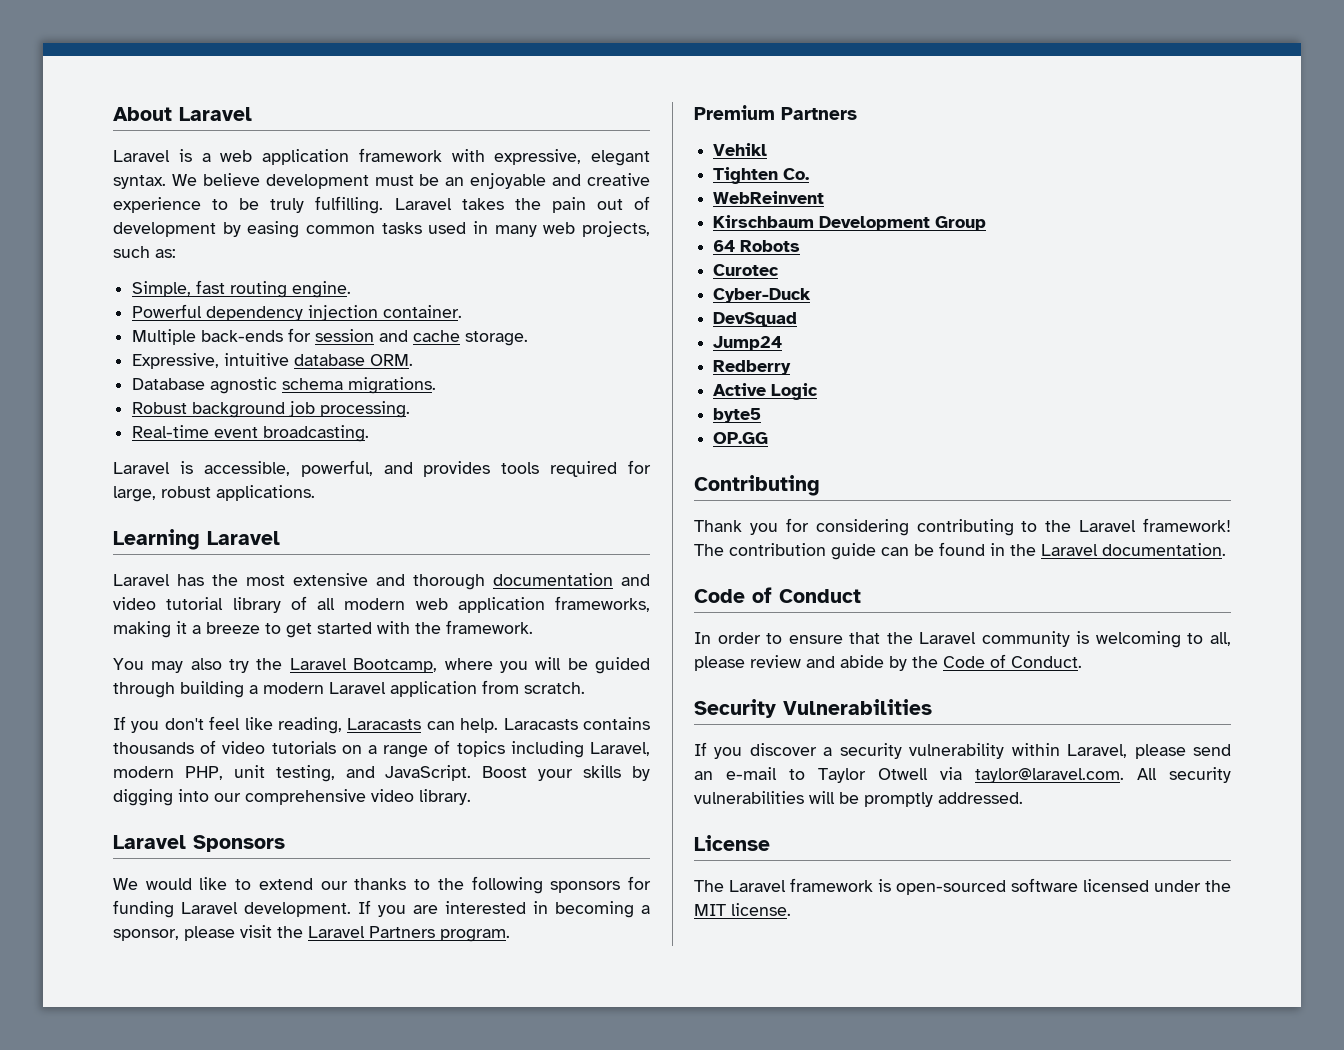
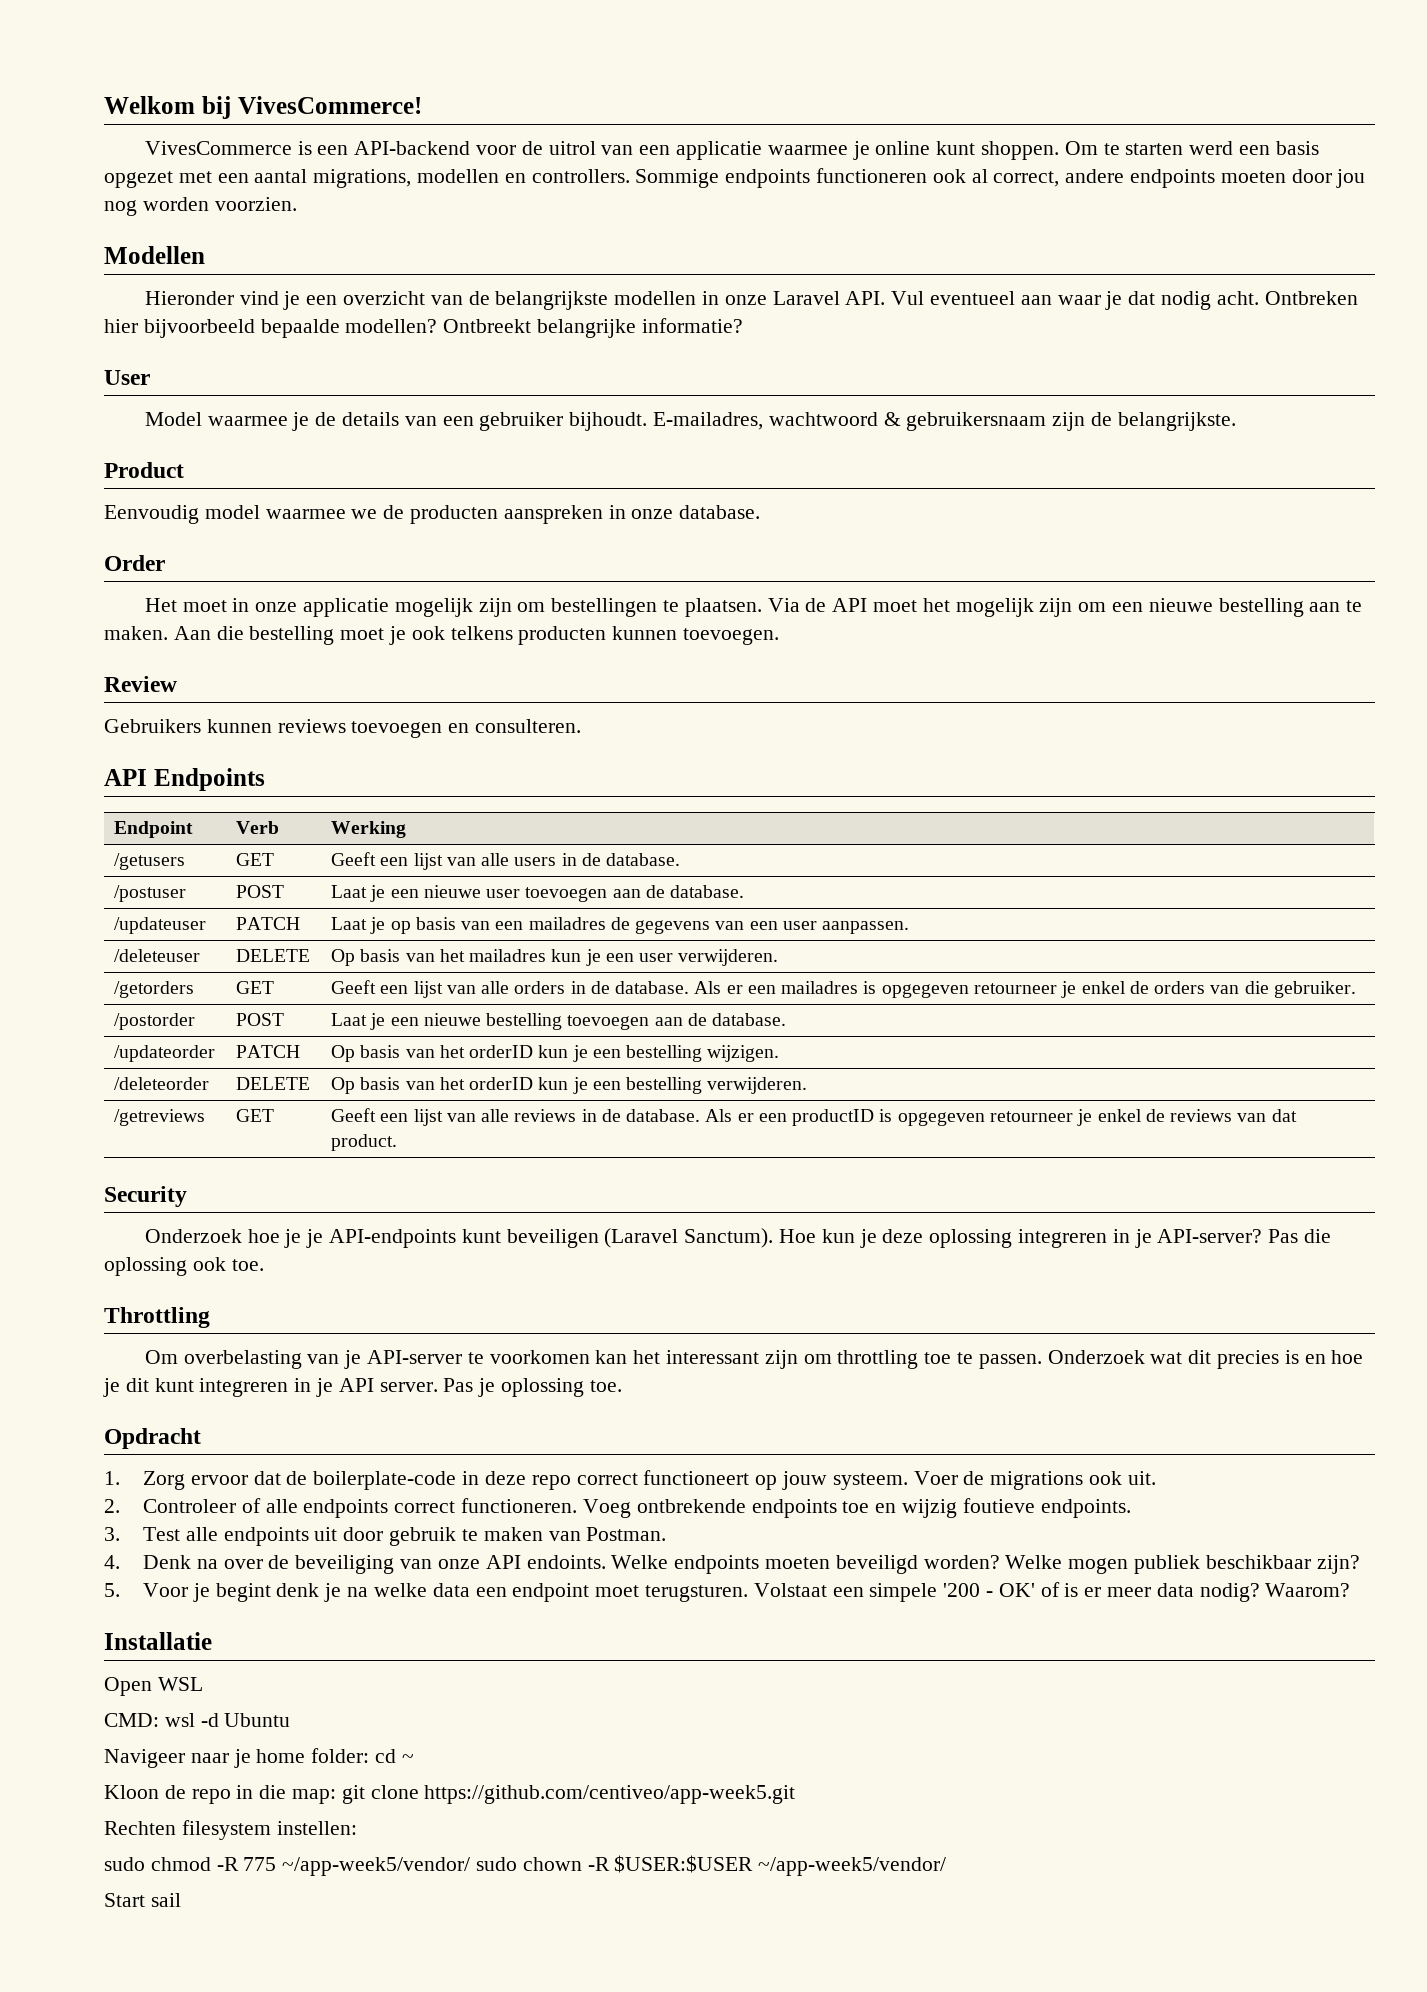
[113,107,252,121] [113,148,650,166] [113,173,651,189] [113,196,651,214] [113,221,651,238] [113,246,176,258] [132,280,352,298] [132,304,463,321] [132,328,529,346] [132,353,414,369] [132,377,437,394] [132,401,411,418] [132,425,370,442] [113,460,651,477] [113,485,315,502] [113,529,280,550] [113,573,650,590] [113,596,650,613] [113,620,533,638] [113,657,650,674] [113,680,585,698] [113,716,650,734] [113,740,650,758] [113,765,651,782] [113,789,471,806] [113,835,285,852] [113,876,651,894] [113,900,650,918] [113,925,510,942] [694,105,857,120] [713,143,768,156] [713,167,810,184] [713,191,825,204] [713,215,987,231] [713,240,801,252] [713,264,780,276] [713,288,812,303] [713,312,798,327] [713,336,783,351] [713,360,792,375] [713,383,819,400] [713,408,762,423] [713,432,769,444] [694,475,820,496] [694,518,1231,536] [694,542,1226,560] [694,587,861,603] [694,631,1231,648] [694,654,1082,671] [694,699,932,718] [694,742,1231,759] [694,767,1231,783] [694,791,1023,807] [694,835,770,851] [694,878,1231,895] [694,903,791,916] About Laravel // Laravel is a web application framework with expressive, elegant syntax. We believe development must be an enjoyable and creative experience to be truly fulfilling. Laravel takes the pain out of development by easing common tasks used in many web projects, such as: // Simple, fast routing engine. // Powerful dependency injection container. // Multiple back-ends for session and cache storage. // Expressive, intuitive database ORM. // Database agnostic schema migrations. // Robust background job processing. // Real-time event broadcasting. // Laravel is accessible, powerful, and provides tools required for large, robust applications. // Learning Laravel // Laravel has the most extensive and thorough documentation and video tutorial library of all modern web application frameworks, making it a breeze to get started with the framework. // You may also try the Laravel Bootcamp, where you will be guided through building a modern Laravel application from scratch. // If you don't feel like reading, Laracasts can help. Laracasts contains thousands of video tutorials on a range of topics including Laravel, modern PHP, unit testing, and JavaScript. Boost your skills by digging into our comprehensive video library. // Laravel Sponsors // We would like to extend our thanks to the following sponsors for funding Laravel development. If you are interested in becoming a sponsor, please visit the Laravel Partners program. // Premium Partners // Vehikl // Tighten Co. // WebReinvent // Kirschbaum Development Group // 64 Robots // Curotec // Cyber-Duck // DevSquad // Jump24 // Redberry // Active Logic // byte5 // OP.GG // Contributing // Thank you for considering contributing to the Laravel framework! The contribution guide can be found in the Laravel documentation. // Code of Conduct // In order to ensure that the Laravel community is welcoming to all, please review and abide by the Code of Conduct. // Security Vulnerabilities // If you discover a security vulnerability within Laravel, please send an e-mail to Taylor Otwell via taylor@laravel.com. All security vulnerabilities will be promptly addressed. // License // The Laravel framework is open-sourced software licensed under the MIT license. -> [104,96,422,119] [144,141,1319,160] [104,168,1366,188] [104,197,297,216] [104,246,205,264] [144,291,1358,310] [104,318,743,338] [104,370,150,385] [144,412,1236,431] [104,462,184,478] [104,505,761,524] [104,555,165,571] [144,598,1363,617] [104,626,780,645] [104,676,177,692] [104,719,582,738] [104,768,265,791] [114,821,194,838] [236,821,280,834] [331,821,407,838] [114,853,186,870] [236,853,275,866] [331,852,681,870] [114,885,187,902] [236,885,285,898] [331,885,745,902] [114,917,207,934] [236,917,301,930] [331,917,910,934] [114,949,201,962] [236,949,311,962] [331,949,779,966] [114,981,195,998] [236,981,275,994] [331,980,1356,998] [114,1013,196,1030] [236,1013,285,1026] [331,1013,787,1030] [114,1045,216,1062] [236,1045,301,1058] [331,1045,780,1062] [114,1077,210,1090] [236,1077,311,1090] [331,1077,808,1094] [114,1109,206,1126] [236,1109,275,1122] [331,1108,1297,1126] [331,1134,398,1151] [104,1186,187,1207] [144,1228,1332,1248] [104,1257,264,1276] [104,1307,210,1328] [144,1350,1364,1369] [103,1378,622,1397] [104,1428,201,1449] [104,1470,1156,1490] [104,1498,1131,1518] [104,1527,667,1546] [104,1555,1360,1574] [104,1582,1351,1602] [104,1632,212,1650] [104,1677,203,1696] [104,1713,291,1727] [104,1748,414,1768] [104,1785,796,1804] [104,1820,357,1840] [104,1855,947,1876] [104,1893,181,1907] Welkom bij VivesCommerce! // VivesCommerce is een API-backend voor de uitrol van een applicatie waarmee je online kunt shoppen. Om te starten werd een basis opgezet met een aantal migrations, modellen en controllers. Sommige endpoints functioneren ook al correct, andere endpoints moeten door jou nog worden voorzien. // Modellen // Hieronder vind je een overzicht van de belangrijkste modellen in onze Laravel API. Vul eventueel aan waar je dat nodig acht. Ontbreken hier bijvoorbeeld bepaalde modellen? Ontbreekt belangrijke informatie? // User // Model waarmee je de details van een gebruiker bijhoudt. E-mailadres, wachtwoord & gebruikersnaam zijn de belangrijkste. // Product // Eenvoudig model waarmee we de producten aanspreken in onze database. // Order // Het moet in onze applicatie mogelijk zijn om bestellingen te plaatsen. Via de API moet het mogelijk zijn om een nieuwe bestelling aan te maken. Aan die bestelling moet je ook telkens producten kunnen toevoegen. // Review // Gebruikers kunnen reviews toevoegen en consulteren. // API Endpoints // Endpoint | Verb | Werking // /getusers | GET | Geeft een lijst van alle users in de database. // /postuser | POST | Laat je een nieuwe user toevoegen aan de database. // /updateuser | PATCH | Laat je op basis van een mailadres de gegevens van een user aanpassen. // /deleteuser | DELETE | Op basis van het mailadres kun je een user verwijderen. // /getorders | GET | Geeft een lijst van alle orders in de database. Als er een mailadres is opgegeven retourneer je enkel de orders van die gebruiker. // /postorder | POST | Laat je een nieuwe bestelling toevoegen aan de database. // /updateorder | PATCH | Op basis van het orderID kun je een bestelling wijzigen. // /deleteorder | DELETE | Op basis van het orderID kun je een bestelling verwijderen. // /getreviews | GET | Geeft een lijst van alle reviews in de database. Als er een productID is opgegeven retourneer je enkel de reviews van dat product. // Security // Onderzoek hoe je je API-endpoints kunt beveiligen (Laravel Sanctum). Hoe kun je deze oplossing integreren in je API-server? Pas die oplossing ook toe. // Throttling // Om overbelasting van je API-server te voorkomen kan het interessant zijn om throttling toe te passen. Onderzoek wat dit precies is en hoe je dit kunt integreren in je API server. Pas je oplossing toe. // Opdracht // 1. Zorg ervoor dat de boilerplate-code in deze repo correct functioneert op jouw systeem. Voer de migrations ook uit. // 2. Controleer of alle endpoints correct functioneren. Voeg ontbrekende endpoints toe en wijzig foutieve endpoints. // 3. Test alle endpoints uit door gebruik te maken van Postman. // 4. Denk na over de beveiliging van onze API endoints. Welke endpoints moeten beveiligd worden? Welke mogen publiek beschikbaar zijn? // 5. Voor je begint denk je na welke data een endpoint moet terugsturen. Volstaat een simpele '200 - OK' of is er meer data nodig? Waarom? // Installatie // Open WSL // CMD: wsl -d Ubuntu // Navigeer naar je home folder: cd ~ // Kloon de repo in die map: git clone https://github.com/centiveo/app-week5.git // Rechten filesystem instellen: // sudo chmod -R 775 ~/app-week5/vendor/ sudo chown -R $USER:$USER ~/app-week5/vendor/ // Start sail

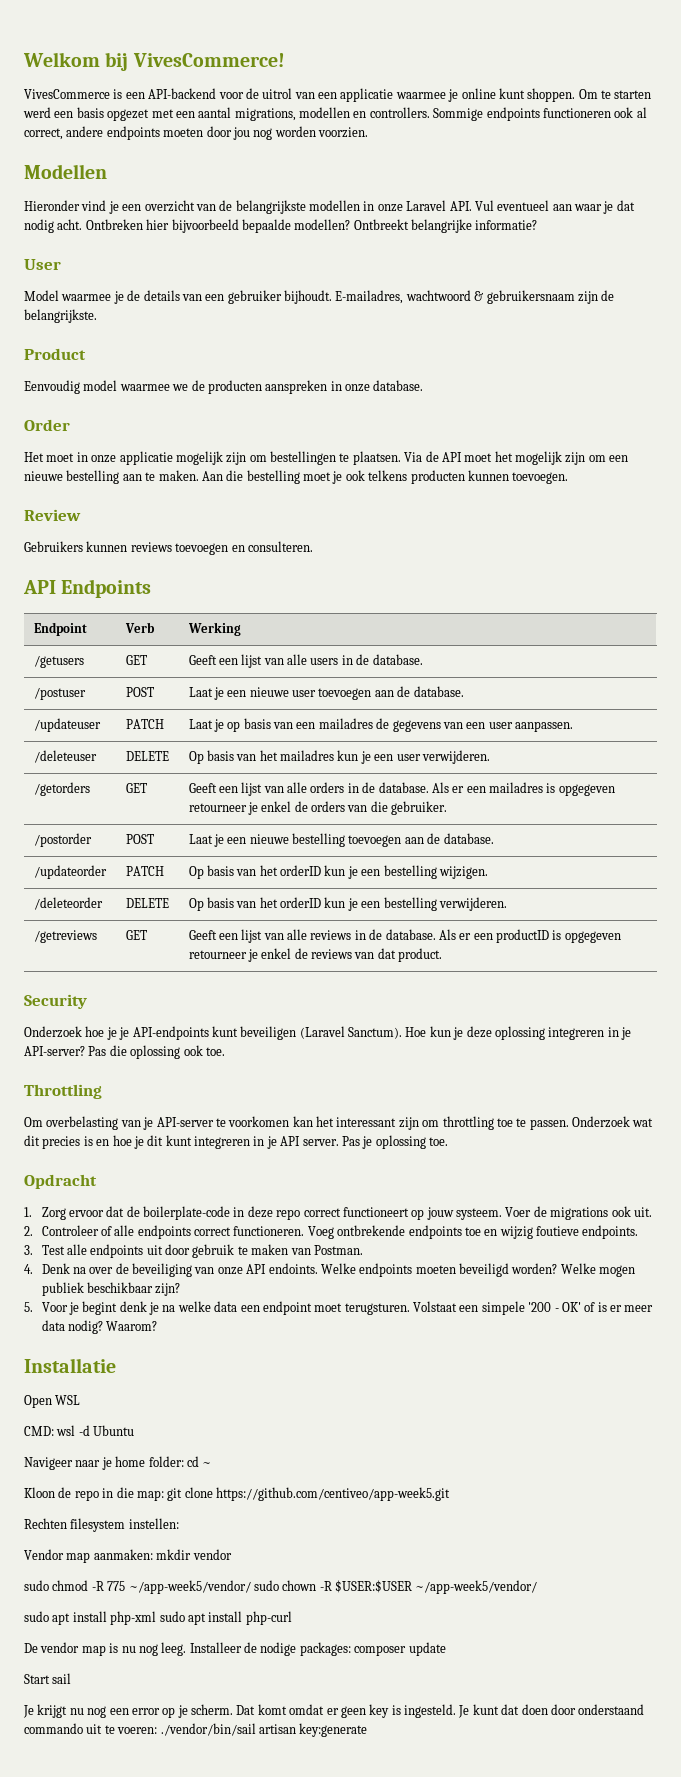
(357, 1828) none -> [24,1549,232,1563] // Vendor map aanmaken: mkdir vendor
[104,1893,181,1907] Start sail -> [24,1611,292,1625] [24,1642,446,1656] [24,1673,72,1684] [23,1704,645,1718] [24,1723,368,1737] sudo apt install php-xml sudo apt install php-curl // De vendor map is nu nog leeg. Installeer de nodige packages: composer update // Start sail // Je krijgt nu nog een error op je scherm. Dat komt omdat er geen key is ingesteld. Je kunt dat doen door onderstaand commando uit te voeren: ./vendor/bin/sail artisan key:generate

